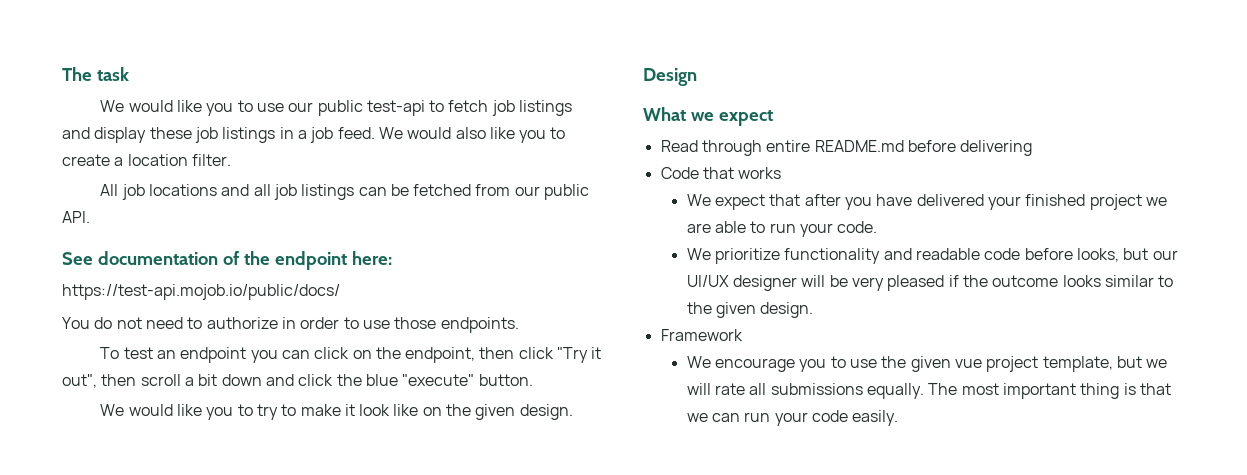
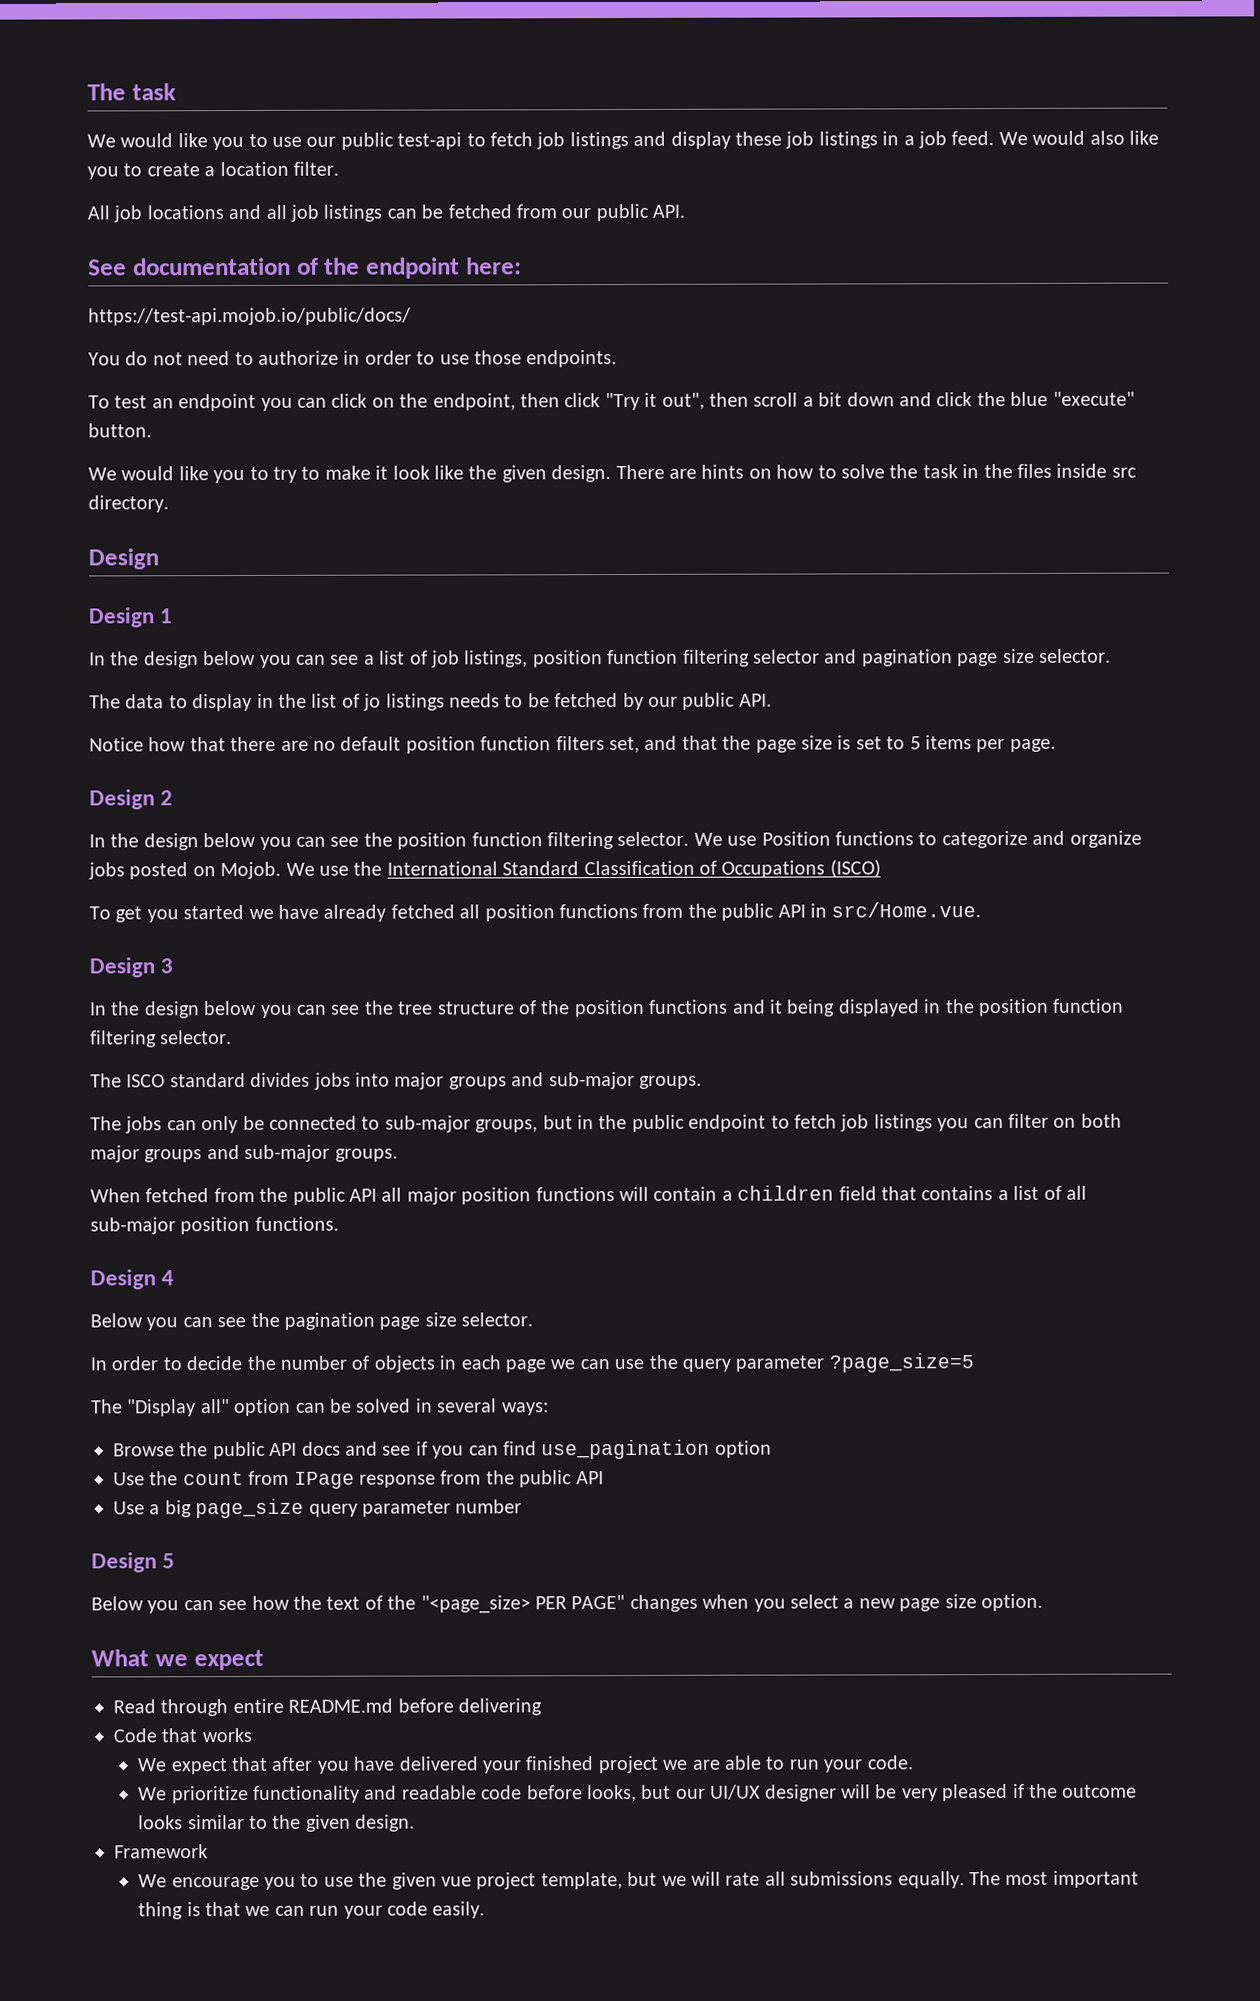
[422,404,573,420] [643,68,697,86] on the given design. // Design -> [468,463,1137,483] [88,495,169,513] [88,548,159,570] [88,607,174,628] [89,648,1111,669] [89,692,772,712] [89,735,1056,754] [89,789,174,810] [89,830,1142,851] [88,859,881,880] [89,902,982,923] [89,957,174,978] [90,998,1125,1019] [90,1030,233,1048] [90,1071,702,1090] [90,1113,1122,1134] [90,1144,398,1163] [90,1185,1087,1205] [90,1216,339,1235] [90,1269,175,1290] [90,1312,534,1331] [90,1353,974,1373] [91,1398,549,1417] [113,1439,772,1460] [113,1470,604,1489] [113,1498,523,1519] [91,1552,176,1573] [91,1593,1043,1614] the given design. There are hints on how to solve the task in the files inside src directory. // Design // Design 1 // In the design below you can see a list of job listings, position function filtering selector and pagination page size selector. // The data to display in the list of jo listings needs to be fetched by our public API. // Notice how that there are no default position function filters set, and that the page size is set to 5 items per page. // Design 2 // In the design below you can see the position function filtering selector. We use Position functions to categorize and organize jobs posted on Mojob. We use the International Standard Classification of Occupations (ISCO) // To get you started we have already fetched all position functions from the public API in src/Home.vue. // Design 3 // In the design below you can see the tree structure of the position functions and it being displayed in the position function filtering selector. // The ISCO standard divides jobs into major groups and sub-major groups. // The jobs can only be connected to sub-major groups, but in the public endpoint to fetch job listings you can filter on both major groups and sub-major groups. // When fetched from the public API all major position functions will contain a children field that contains a list of all sub-major position functions. // Design 4 // Below you can see the pagination page size selector. // In order to decide the number of objects in each page we can use the query parameter ?page_size=5 // The "Display all" option can be solved in several ways: // Browse the public API docs and see if you can find use_pagination option // Use the count from IPage response from the public API // Use a big page_size query parameter number // Design 5 // Below you can see how the text of the "<page_size> PER PAGE" changes when you select a new page size option.

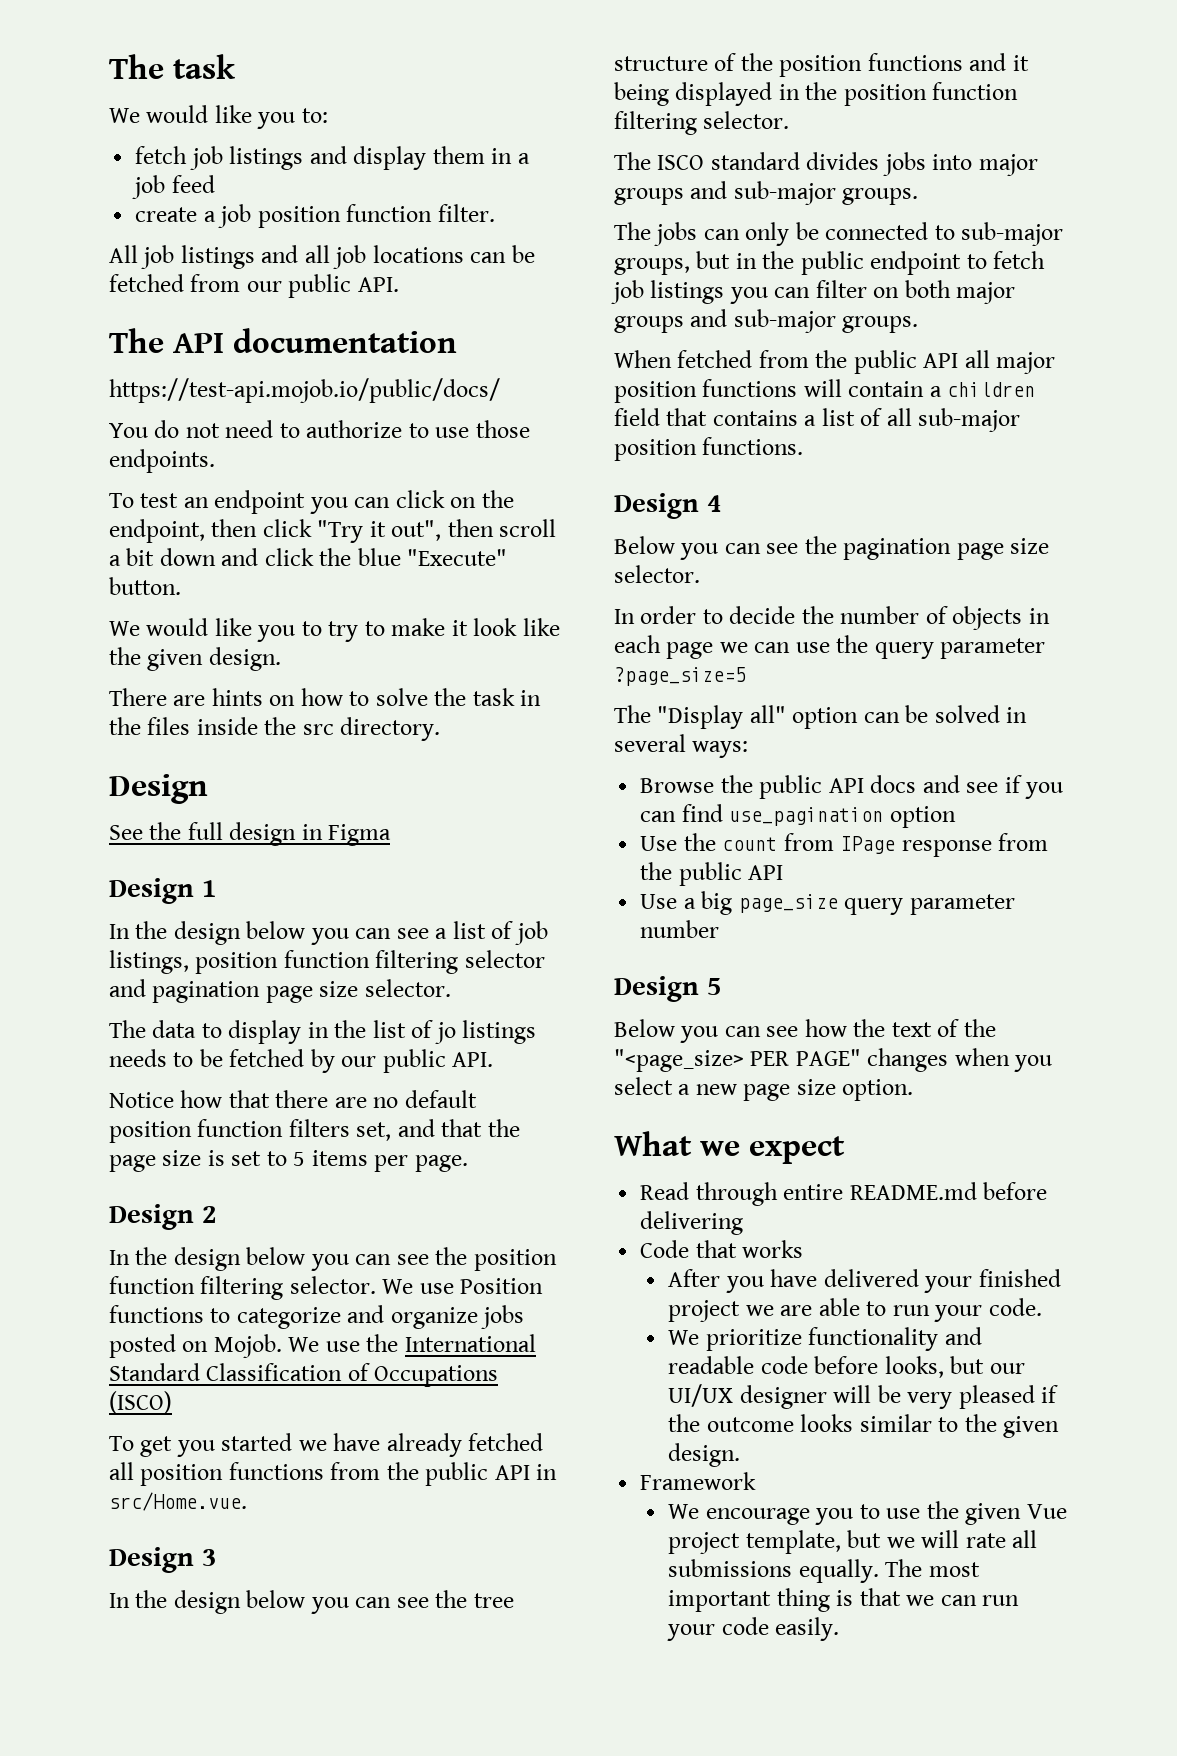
[248,132,486,150] to use our public test-api to -> [301,108,328,123] to: //
[734,130,1159,149] [87,161,289,180] these job listings in a job feed. We would also like you to create a location -> [432,146,530,164] [132,175,215,199] [135,204,433,228] them in a job feed // create a job position function
[146,205,224,220] locations -> [180,245,255,269] listings
[323,204,383,222] listings -> [372,245,464,263] locations
[88,259,127,276] See -> [109,328,224,353] The API
[296,257,522,279] of the endpoint here: -> (457, 340) none
[343,350,412,365] in order -> (403, 429) none
[1052,391,1135,406] "execute" -> [407,549,508,566] "Execute"
(612, 474) none -> (281, 659) //
(1108, 470) none -> [264,717,297,735] the
(159, 559) none -> [109,822,392,846] // See the full design in Figma
[137,1756,314,1775] We expect that after -> [668,1269,721,1287] After
[441,1876,473,1887] vue -> [1026,1504,1067,1519] Vue

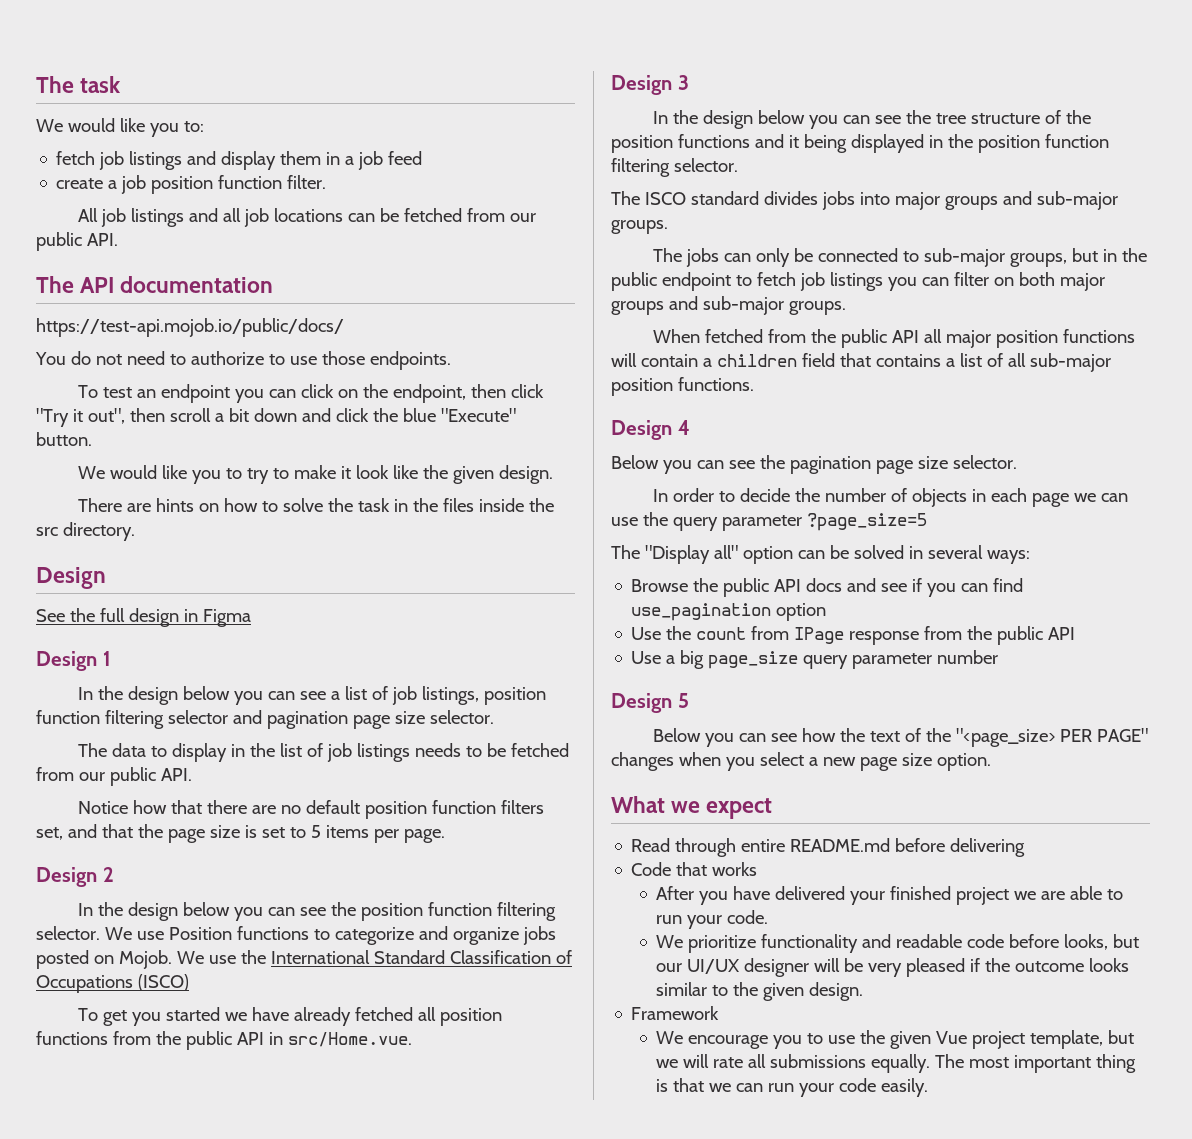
[434,1022,456,1044] jo -> [327,743,353,762] job
[310,1049,335,1073] by -> [36,767,74,781] from

